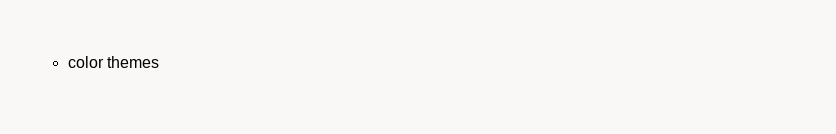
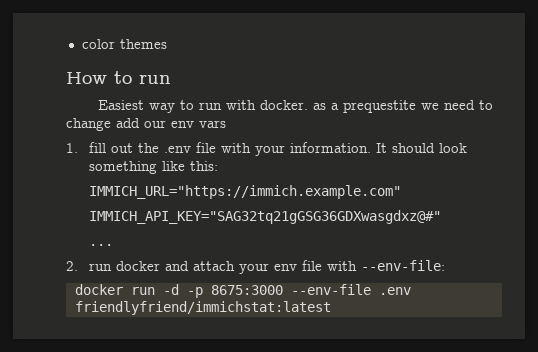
(159, 62) none -> [66,71,171,84] [97,100,493,113] [66,118,226,131] [66,142,468,156] [89,161,219,174] [89,185,402,199] [89,210,442,224] [89,244,114,246] [66,260,446,274] [74,284,411,298] [74,301,331,315] // How to run // Easiest way to run with docker. as a prequestite we need to change add our env vars // 1. fill out the .env file with your information. It should look something like this: // IMMICH_URL="https://immich.example.com" // IMMICH_API_KEY="SAG32tq21gGSG36GDXwasgdxz@#" // ... // 2. run docker and attach your env file with --env-file: // docker run -d -p 8675:3000 --env-file .env friendlyfriend/immichstat:latest

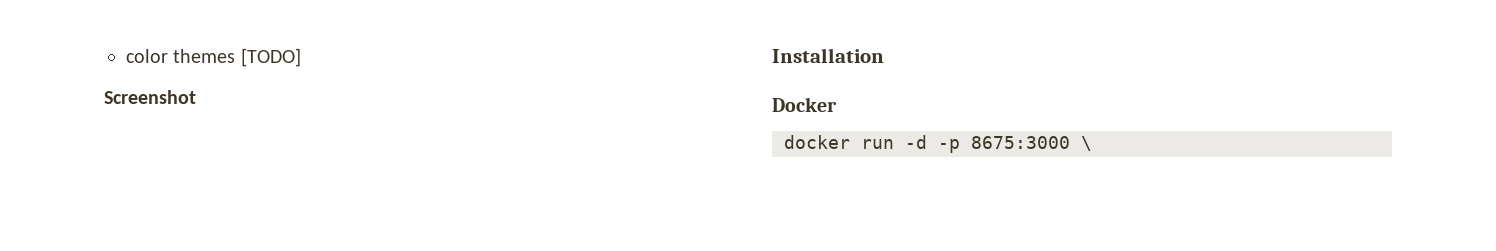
[66,71,171,84] [97,100,493,113] [66,118,226,131] [66,142,468,156] [89,161,219,174] [89,185,402,199] [89,210,442,224] [89,244,114,246] [66,260,446,274] // How to run // Easiest way to run with docker. as a prequestite we need to change add our env vars // 1. fill out the .env file with your information. It should look something like this: // IMMICH_URL="https://immich.example.com" // IMMICH_API_KEY="SAG32tq21gGSG36GDXwasgdxz@#" // ... // 2. run docker and attach your env file with --env-file: -> [240,48,301,67] [104,90,196,104] [772,48,884,63] [772,97,837,112] [TODO] // Screenshot // Installation // Docker
[290,284,411,295] [74,301,331,315] --env-file .env friendlyfriend/immichstat:latest -> [1081,136,1092,151] \

